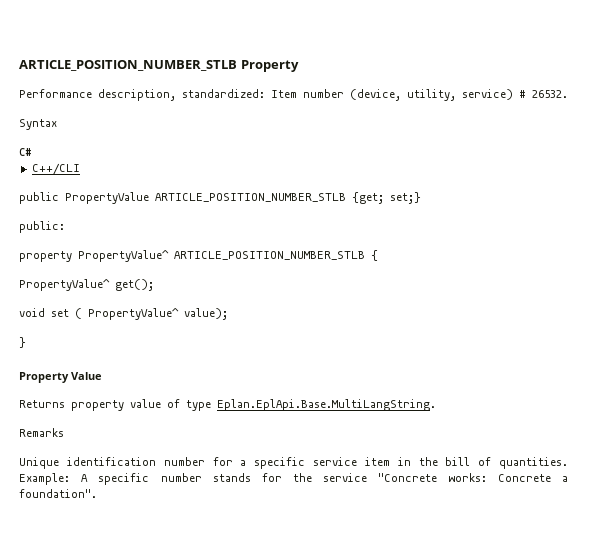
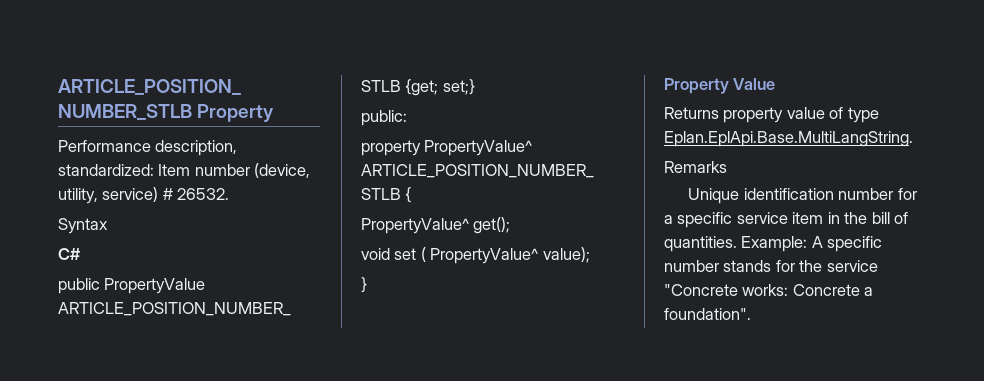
[31,163,80,175] // C++/CLI -> (81, 254) none

